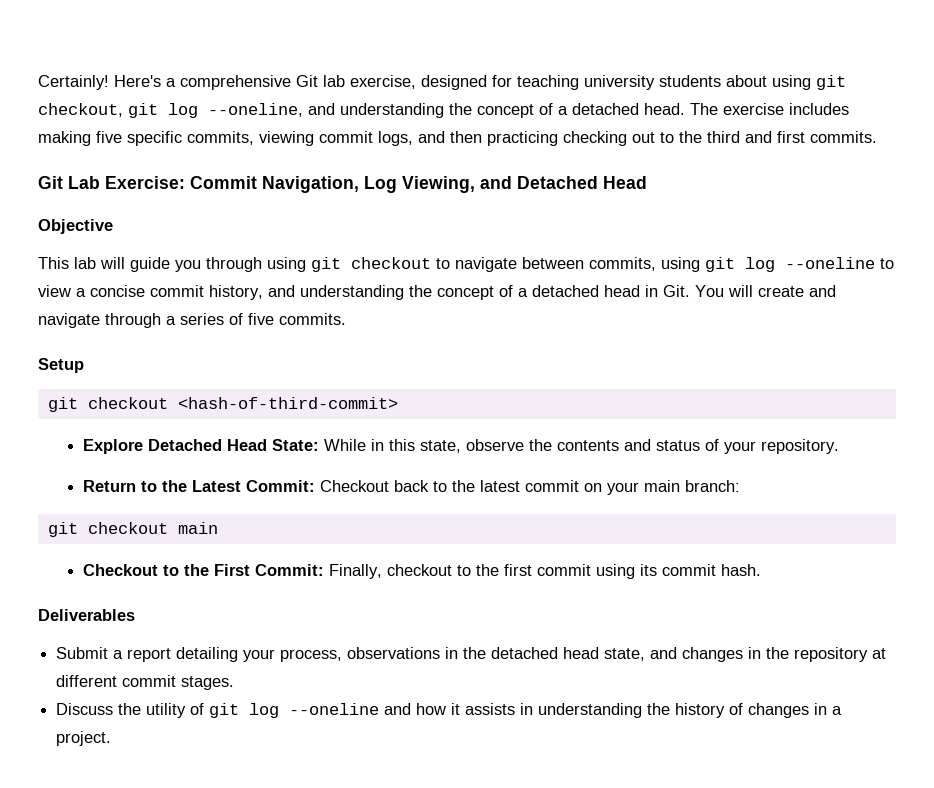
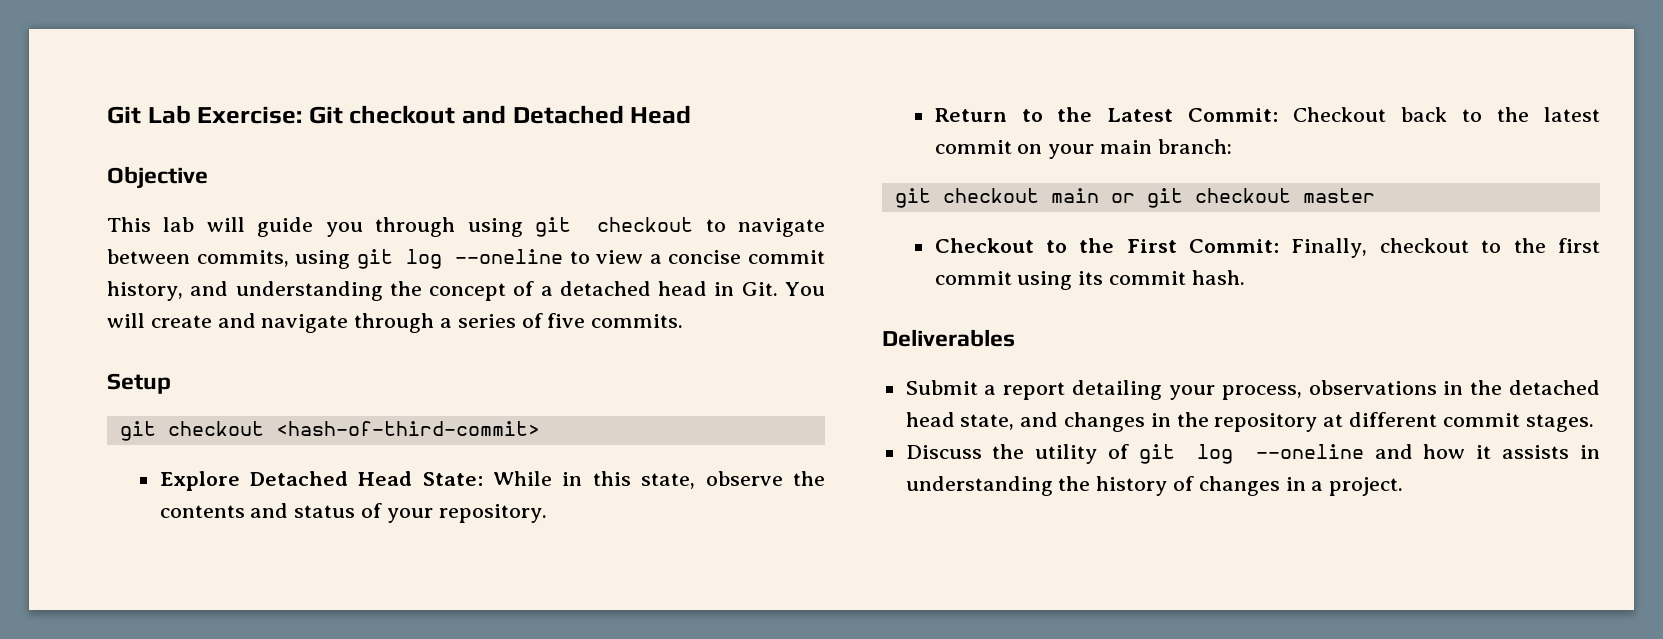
[38,75,846,90] [38,103,849,118] [38,131,877,146] [38,176,475,193] Certainly! Here's a comprehensive Git lab exercise, designed for teaching university students about using git checkout, git log --oneline, and understanding the concept of a detached head. The exercise includes making five specific commits, viewing commit logs, and then practicing checking out to the third and first commits. // Git Lab Exercise: Commit Navigation, Log Viewing, -> [107,105,456,124] Git Lab Exercise: Git checkout
(218, 528) none -> [1110,188,1375,208] or git checkout master

